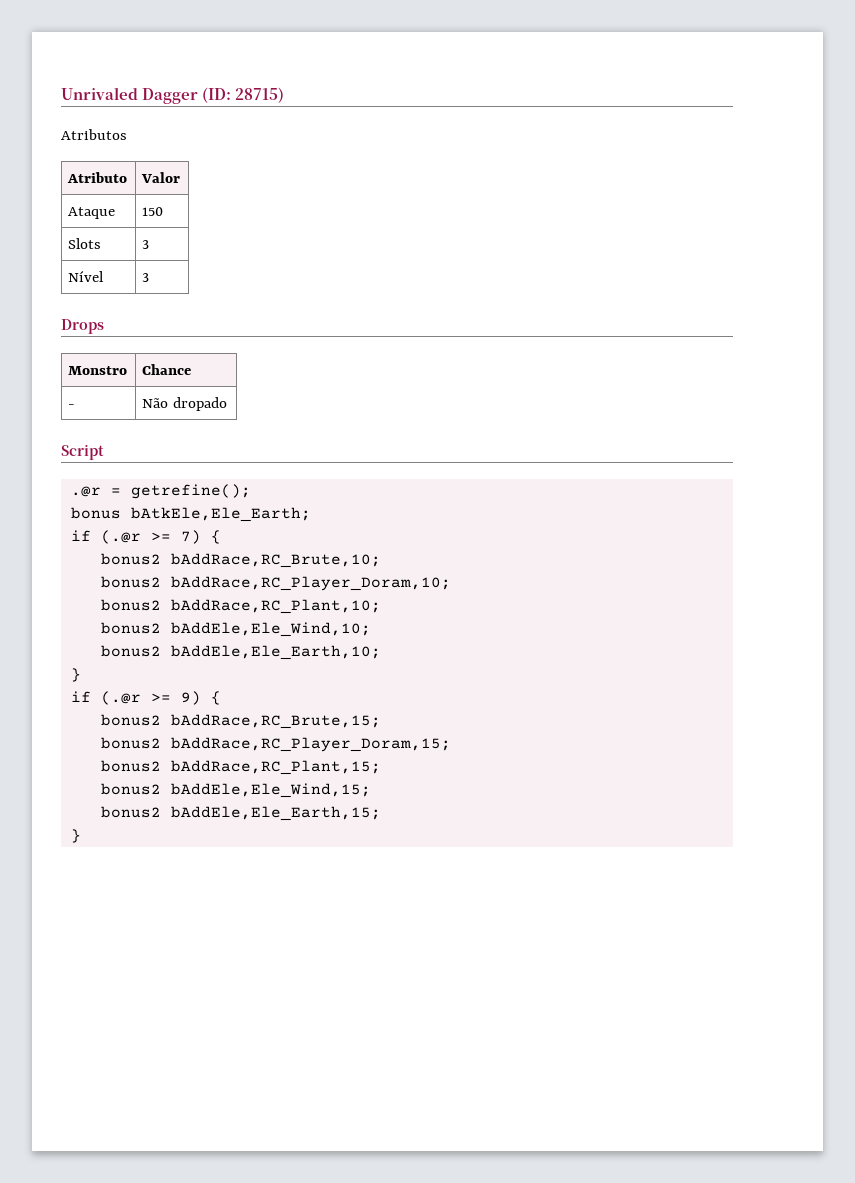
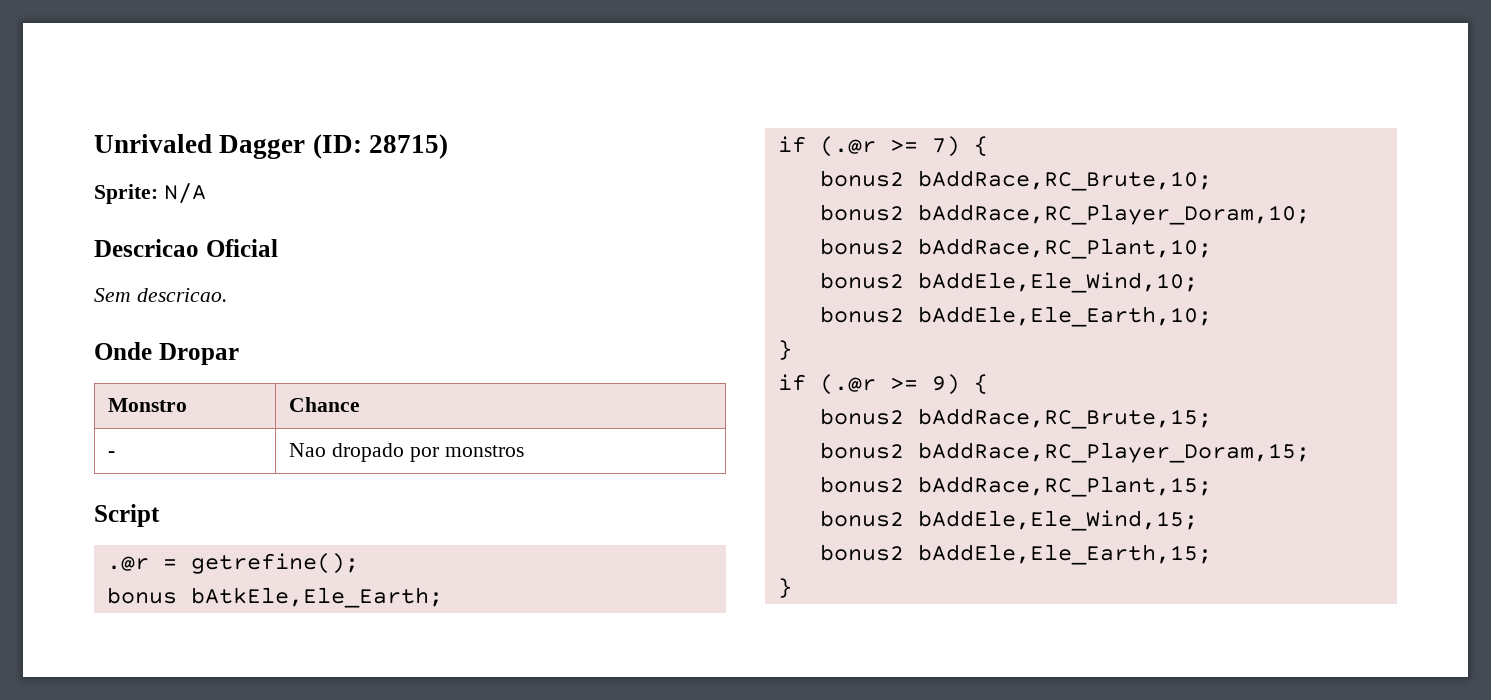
[61,129,127,140] [67,172,128,183] [141,172,181,183] [68,207,116,219] [142,207,164,216] [68,238,102,249] [142,240,150,249] [68,271,105,282] [142,273,150,282] [61,319,104,334] Atributos // Atributo | Valor // Ataque | 150 // Slots | 3 // Nível | 3 // Drops -> [94,183,206,204] [94,239,278,257] [94,288,227,302] [94,342,239,365] Sprite: N/A // Descricao Oficial // Sem descricao. // Onde Dropar
[142,398,169,408] Não -> [289,443,327,457] Nao
(227, 404) none -> [409,445,524,462] por monstros

